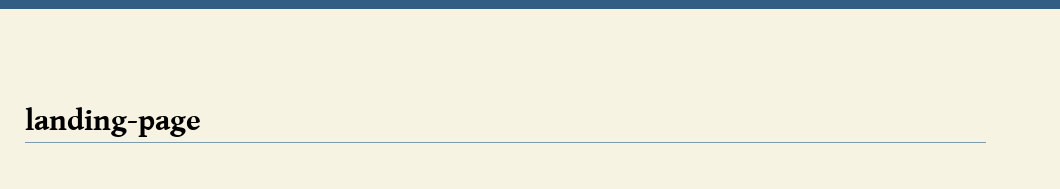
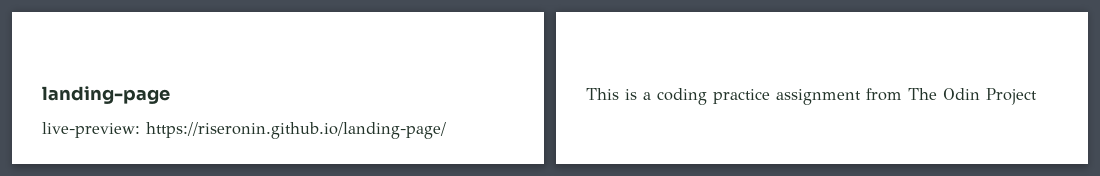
(201, 122) none -> [42,122,446,139] [586,88,1037,105] // live-preview: https://riseronin.github.io/landing-page/ // This is a coding practice assignment from The Odin Project

